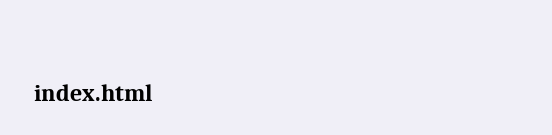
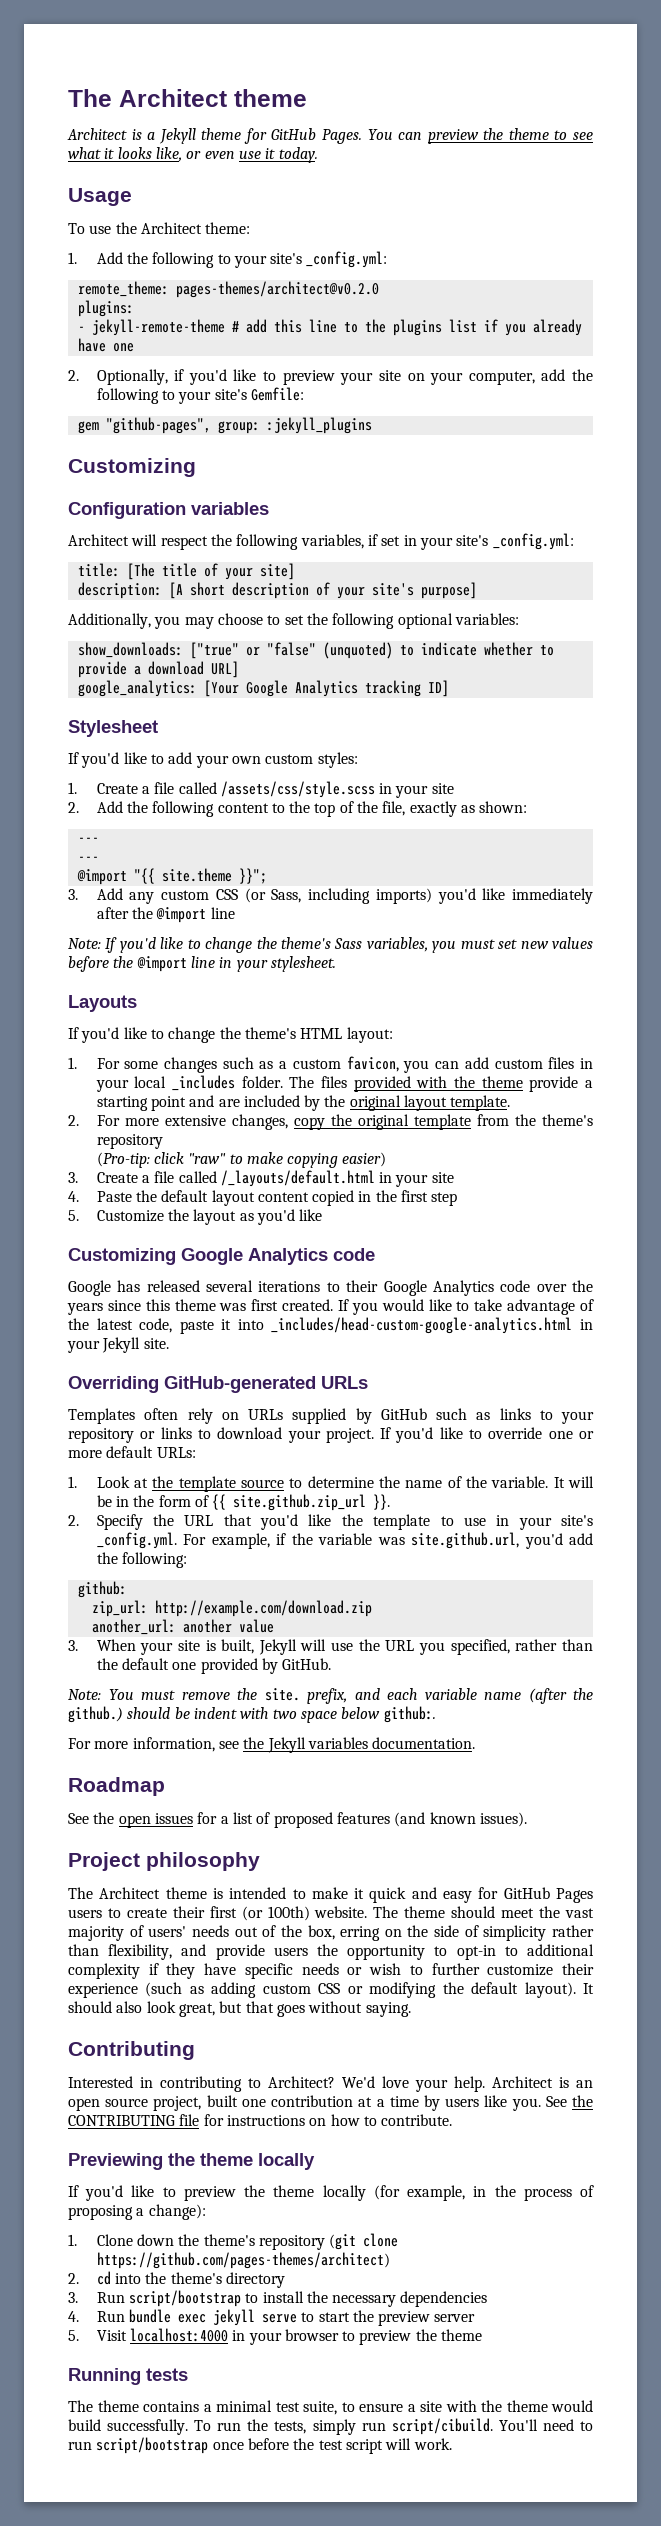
[34,84,152,101] index.html -> [68,89,307,107] [67,128,593,144] [68,147,318,163] [68,188,132,206] [68,222,251,234] [68,251,388,268] [77,281,379,298] [77,300,134,317] [77,319,582,336] [77,338,134,352] [68,369,594,385] [96,387,304,404] [77,417,372,434] [68,458,196,477] [68,502,269,519] [68,533,574,550] [77,563,295,580] [77,582,477,599] [68,613,519,629] [77,642,554,659] [77,661,239,678] [77,680,449,697] [68,720,158,737] [68,752,358,768] [68,781,454,798] [68,801,528,817] [77,837,99,843] [77,856,99,862] [76,868,267,885] [68,888,594,904] [96,907,235,923] [68,937,594,953] [68,956,336,972] [68,995,137,1012] [68,1027,393,1043] [68,1056,594,1073] [95,1075,594,1092] [96,1095,511,1111] [68,1114,593,1130] [96,1134,163,1149] [96,1152,387,1168] [68,1170,454,1187] [68,1190,458,1206] [68,1209,323,1225] [68,1248,375,1265] [68,1280,594,1296] [67,1299,594,1315] [68,1317,593,1334] [67,1337,169,1353] [68,1376,368,1393] [68,1408,594,1424] [68,1427,595,1443] [68,1446,196,1458] [68,1476,594,1492] [96,1494,391,1511] [68,1514,594,1530] [96,1532,593,1549] [96,1552,187,1568] [77,1581,127,1598] [91,1600,372,1617] [91,1619,274,1635] [68,1639,593,1655] [96,1658,332,1674] [68,1688,593,1704] [68,1706,436,1723] [68,1737,476,1753] [68,1777,165,1796] [68,1812,527,1828] [68,1852,260,1871] [68,1887,594,1903] [68,1906,594,1921] [68,1925,595,1941] [68,1944,594,1960] [68,1963,595,1979] [68,1982,594,1998] [68,2001,411,2017] [68,2041,195,2060] [68,2076,593,2092] [68,2095,594,2111] [68,2114,453,2126] [68,2153,315,2170] [68,2185,594,2201] [68,2204,206,2220] [68,2233,399,2250] [96,2252,390,2269] [68,2271,285,2288] [68,2290,488,2307] [68,2309,476,2326] [68,2328,483,2345] [68,2368,188,2385] [68,2400,593,2415] [68,2418,593,2435] [68,2437,452,2454] The Architect theme // Architect is a Jekyll theme for GitHub Pages. You can preview the theme to see what it looks like, or even use it today. // Usage // To use the Architect theme: // 1. Add the following to your site's _config.yml: // remote_theme: pages-themes/architect@v0.2.0 // plugins: // - jekyll-remote-theme # add this line to the plugins list if you already have one // 2. Optionally, if you'd like to preview your site on your computer, add the following to your site's Gemfile: // gem "github-pages", group: :jekyll_plugins // Customizing // Configuration variables // Architect will respect the following variables, if set in your site's _config.yml: // title: [The title of your site] // description: [A short description of your site's purpose] // Additionally, you may choose to set the following optional variables: // show_downloads: ["true" or "false" (unquoted) to indicate whether to provide a download URL] // google_analytics: [Your Google Analytics tracking ID] // Stylesheet // If you'd like to add your own custom styles: // 1. Create a file called /assets/css/style.scss in your site // 2. Add the following content to the top of the file, exactly as shown: // --- // --- // @import "{{ site.theme }}"; // 3. Add any custom CSS (or Sass, including imports) you'd like immediately after the @import line // Note: If you'd like to change the theme's Sass variables, you must set new values before the @import line in your stylesheet. // Layouts // If you'd like to change the theme's HTML layout: // 1. For some changes such as a custom favicon, you can add custom files in your local _includes folder. The files provided with the theme provide a starting point and are included by the original layout template. // 2. For more extensive changes, copy the original template from the theme's repository // (Pro-tip: click "raw" to make copying easier) // 3. Create a file called /_layouts/default.html in your site // 4. Paste the default layout content copied in the first step // 5. Customize the layout as you'd like // Customizing Google Analytics code // Google has released several iterations to their Google Analytics code over the years since this theme was first created. If you would like to take advantage of the latest code, paste it into _includes/head-custom-google-analytics.html in your Jekyll site. // Overriding GitHub-generated URLs // Templates often rely on URLs supplied by GitHub such as links to your repository or links to download your project. If you'd like to override one or more default URLs: // 1. Look at the template source to determine the name of the variable. It will be in the form of {{ site.github.zip_url }}. // 2. Specify the URL that you'd like the template to use in your site's _config.yml. For example, if the variable was site.github.url, you'd add the following: // github: // zip_url: http://example.com/download.zip // another_url: another value // 3. When your site is built, Jekyll will use the URL you specified, rather than the default one provided by GitHub. // Note: You must remove the site. prefix, and each variable name (after the github.) should be indent with two space below github:. // For more information, see the Jekyll variables documentation. // Roadmap // See the open issues for a list of proposed features (and known issues). // Project philosophy // The Architect theme is intended to make it quick and easy for GitHub Pages users to create their first (or 100th) website. The theme should meet the vast majority of users' needs out of the box, erring on the side of simplicity rather than flexibility, and provide users the opportunity to opt-in to additional complexity if they have specific needs or wish to further customize their experience (such as adding custom CSS or modifying the default layout). It should also look great, but that goes without saying. // Contributing // Interested in contributing to Architect? We'd love your help. Architect is an open source project, built one contribution at a time by users like you. See the CONTRIBUTING file for instructions on how to contribute. // Previewing the theme locally // If you'd like to preview the theme locally (for example, in the process of proposing a change): // 1. Clone down the theme's repository (git clone https://github.com/pages-themes/architect) // 2. cd into the theme's directory // 3. Run script/bootstrap to install the necessary dependencies // 4. Run bundle exec jekyll serve to start the preview server // 5. Visit localhost:4000 in your browser to preview the theme // Running tests // The theme contains a minimal test suite, to ensure a site with the theme would build successfully. To run the tests, simply run script/cibuild. You'll need to run script/bootstrap once before the test script will work.

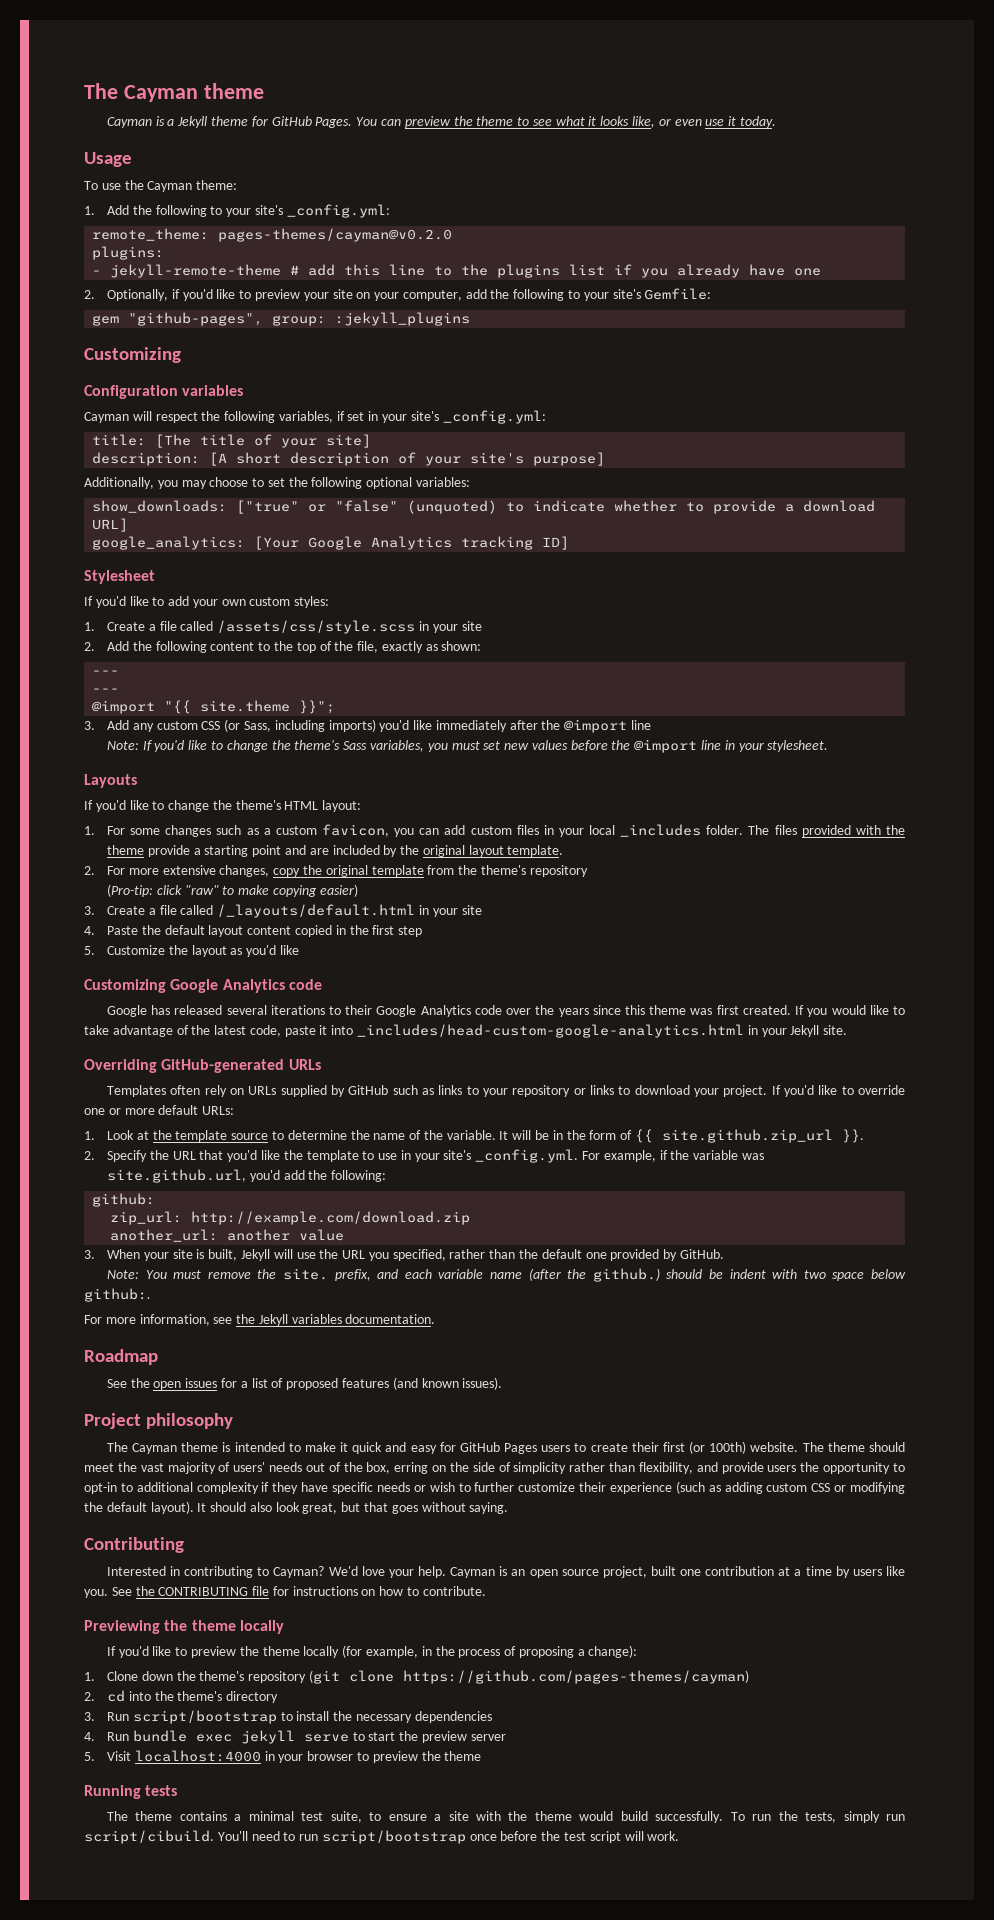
[68,89,307,107] [67,128,127,140] The Architect theme // Architect -> [84,83,264,102] [106,117,152,128] The Cayman theme // Cayman
[140,222,202,234] Architect -> [147,181,193,192] Cayman
[175,281,379,298] pages-themes/architect@v0.2.0 -> [218,228,453,242] pages-themes/cayman@v0.2.0
[68,534,129,546] Architect -> [84,412,129,423] Cayman
[99,1887,161,1899] Architect -> [132,1443,178,1454] Cayman
[268,2076,335,2088] Architect? -> [273,1566,325,1578] Cayman?
[492,2076,553,2088] Architect -> [450,1567,496,1578] Cayman
[96,2252,390,2269] https://github.com/pages-themes/architect) -> [402,1670,749,1684] https://github.com/pages-themes/cayman)

